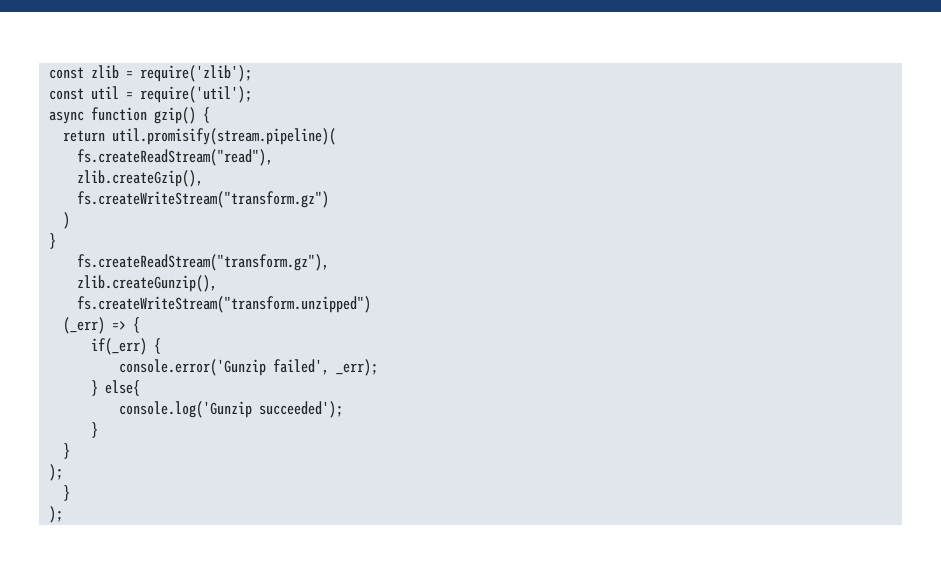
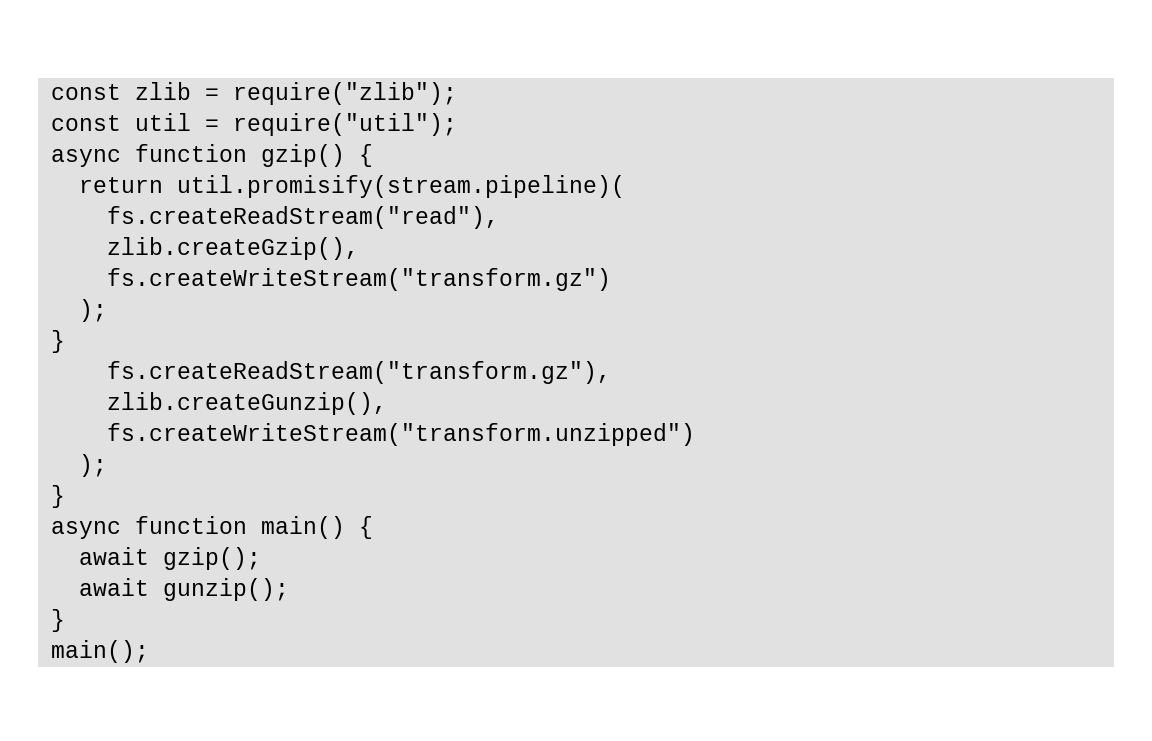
[140,65,253,82] require('zlib'); -> [232,82,457,105] require("zlib");
[140,86,253,103] require('util'); -> [232,113,457,136] require("util");
[63,212,71,229] ) -> [78,299,107,322] );
[63,317,141,334] [91,338,162,355] [119,359,379,376] [91,380,141,396] [119,401,344,418] [91,422,99,438] [63,443,71,459] [49,464,64,481] [63,485,71,501] [49,506,64,523] (_err) => { // if(_err) { // console.error('Gunzip failed', _err); // } else{ // console.log('Gunzip succeeded'); // } // } // ); // } // ); -> [78,454,107,477] [50,485,65,508] [50,516,373,539] [78,547,261,570] [78,578,289,601] [50,609,65,632] [50,640,149,663] ); // } // async function main() { // await gzip(); // await gunzip(); // } // main();

